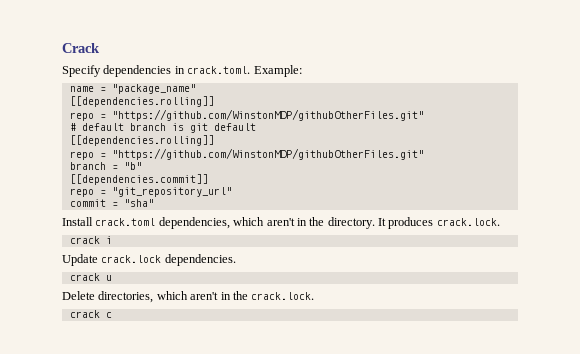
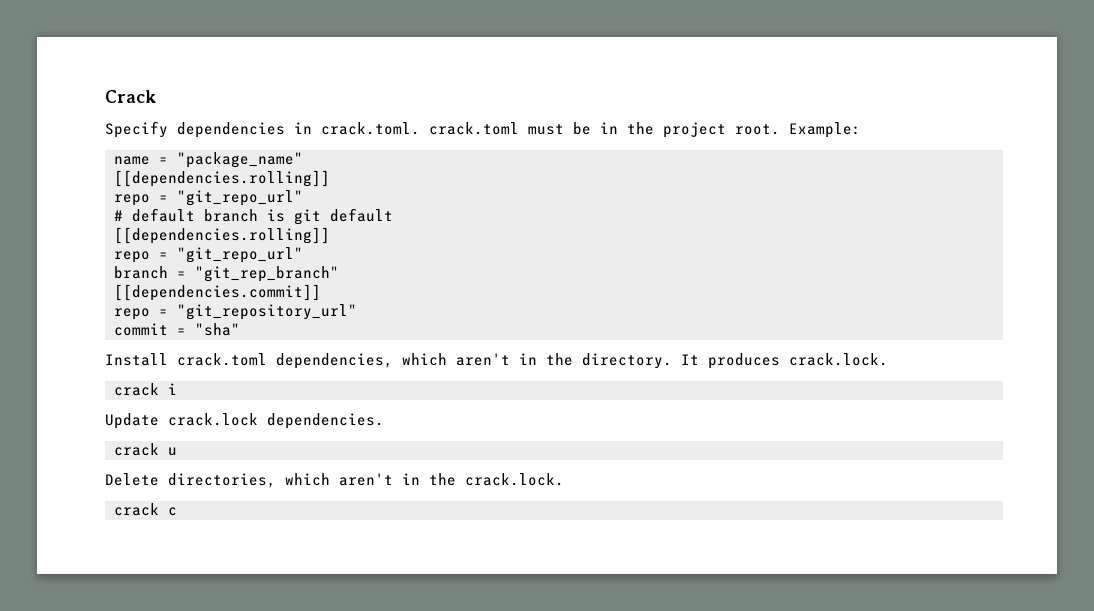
(251, 70) none -> [429,122,780,138] crack.toml must be in the project root.
[111,109,424,121] "https://github.com/WinstonMDP/githubOtherFiles.git" -> [177,190,303,206] "git_repo_url"
[111,148,424,160] "https://github.com/WinstonMDP/githubOtherFiles.git" -> [177,247,303,263] "git_repo_url"
[123,162,142,170] "b" -> [195,266,339,282] "git_rep_branch"

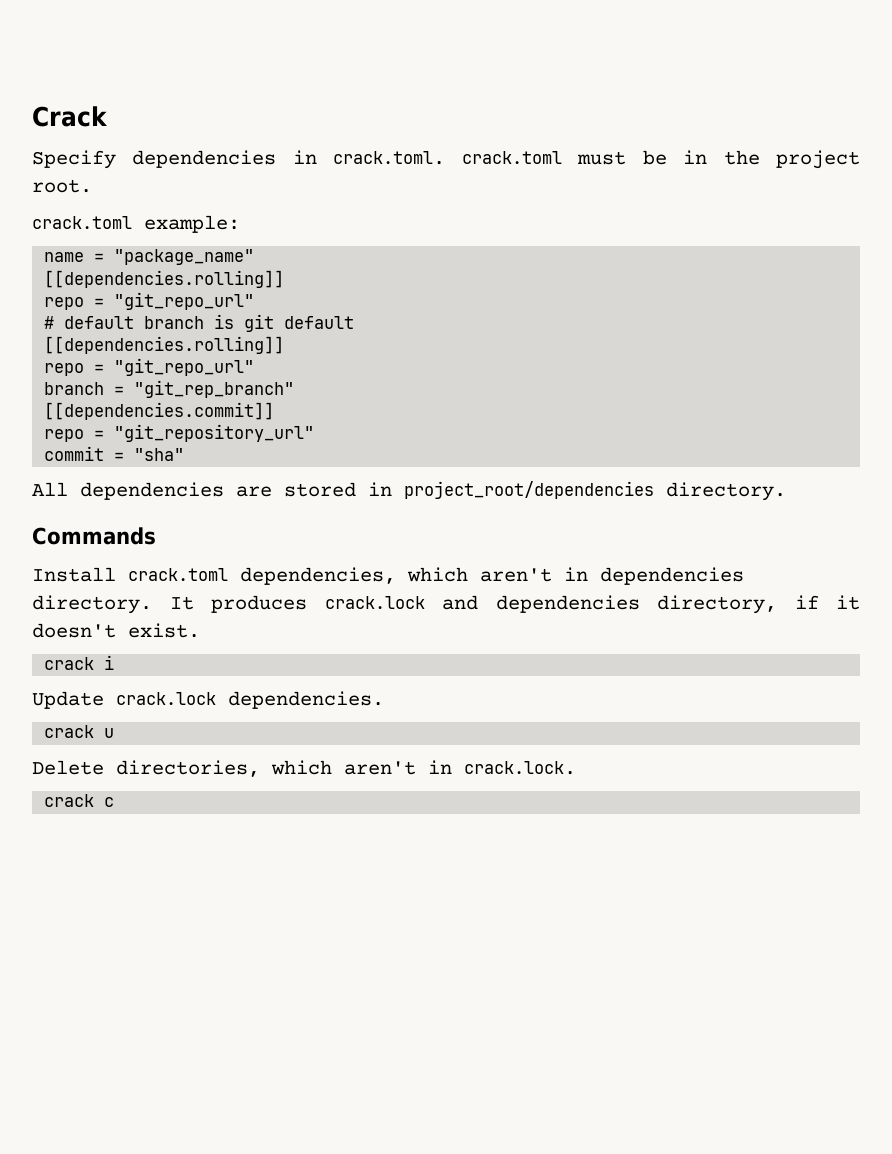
[789,122,861,138] Example: -> [32,215,240,233] // crack.toml example:
(240, 329) none -> [32,481,786,501] [32,527,156,545] // All dependencies are stored in project_root/dependencies directory. // Commands
[546,353,573,366] the -> [600,567,744,585] dependencies
[789,353,888,366] crack.lock. -> [324,595,860,614] [32,623,200,638] crack.lock and dependencies directory, if it doesn't exist.
[429,473,456,486] the -> (452, 767) none

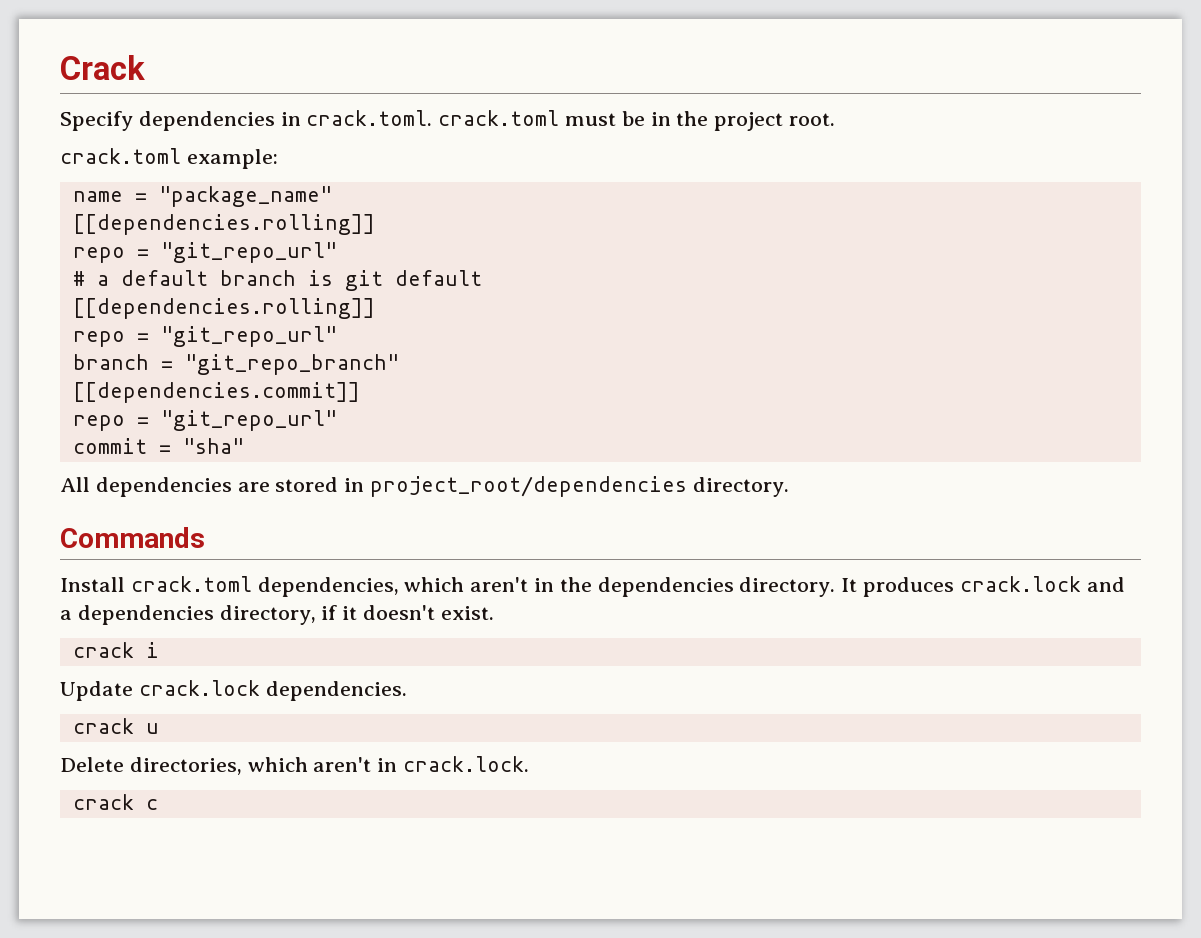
(55, 322) none -> [96,275,109,286] a
[134,380,295,398] "git_rep_branch" -> [184,354,399,375] "git_repo_branch"
[114,424,315,442] "git_repository_url" -> [160,410,337,431] "git_repo_url"
(588, 574) none -> [559,577,592,592] the
(478, 602) none -> [60,610,72,620] a

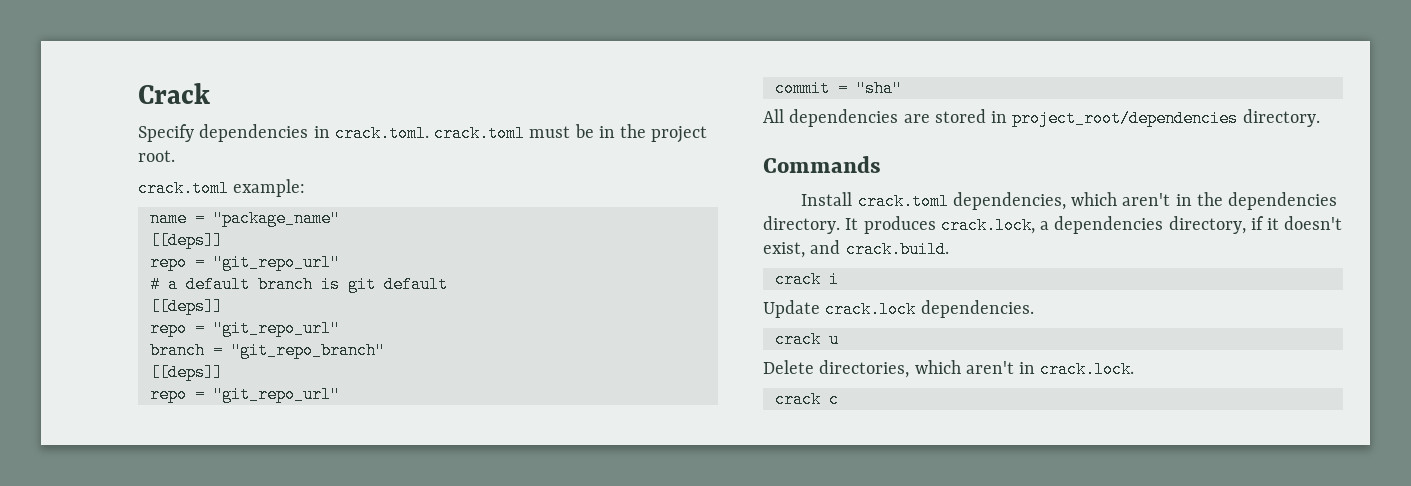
[72,214,375,235] [[dependencies.rolling]] -> [149,232,223,249] [[deps]]
[72,298,375,319] [[dependencies.rolling]] -> [149,298,223,315] [[deps]]
[72,382,360,403] [[dependencies.commit]] -> [149,364,223,381] [[deps]]
[959,576,1125,592] crack.lock and -> [940,217,1035,234] crack.lock,
[440,606,494,620] exist. -> [763,240,949,258] exist, and crack.build.

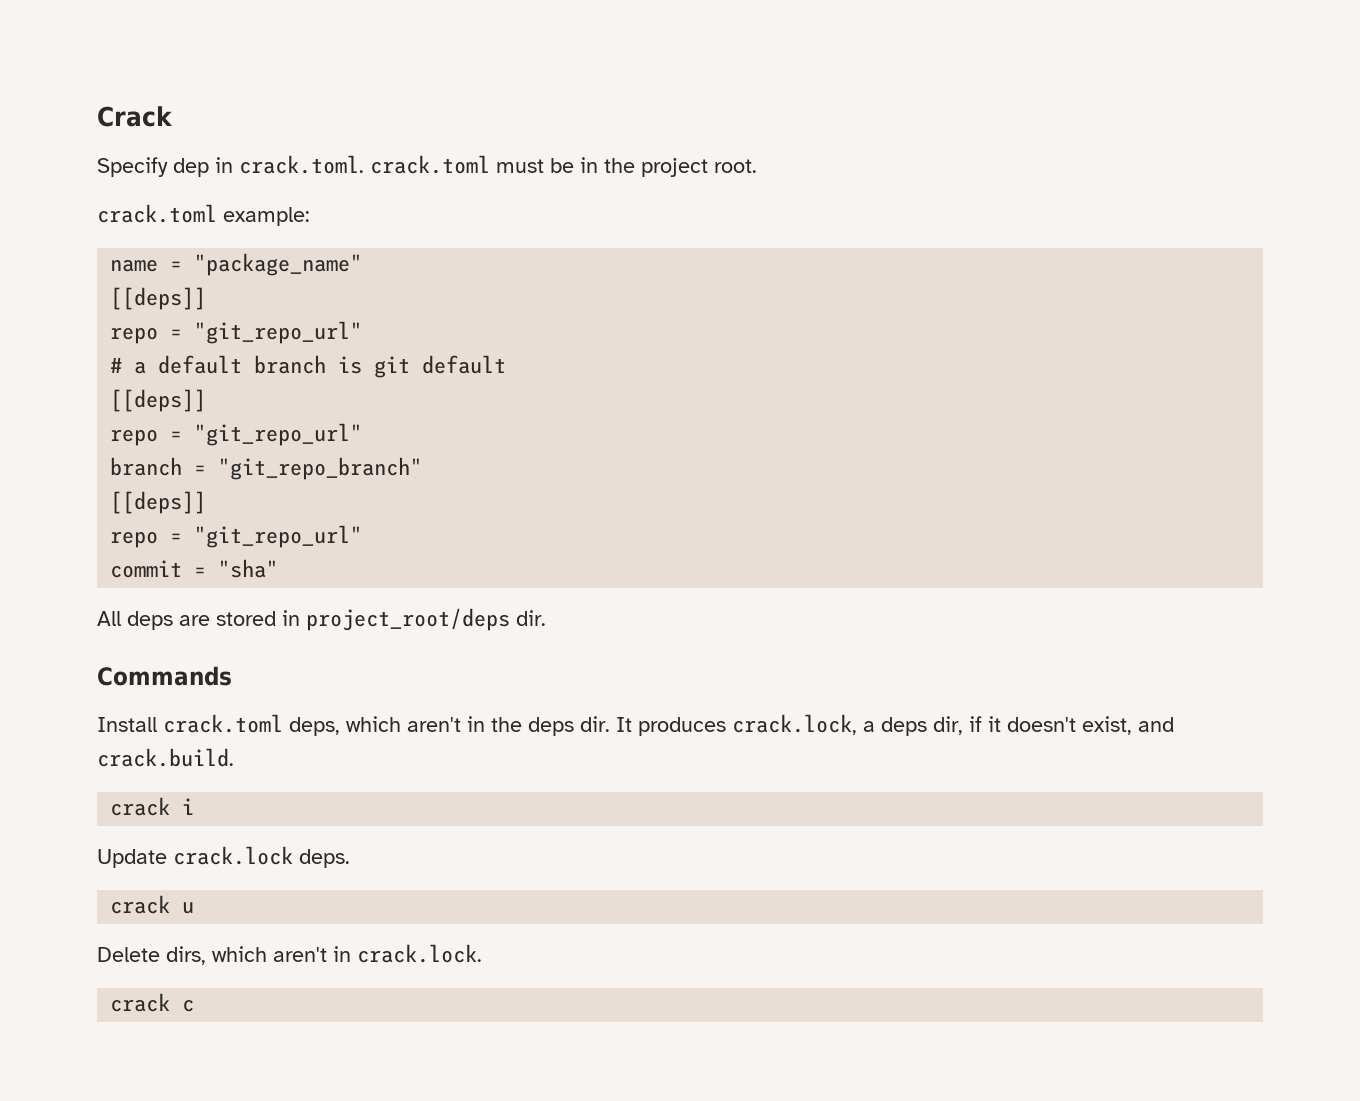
[199,124,309,142] dependencies -> [173,158,209,177] dep
[789,109,899,127] dependencies -> [127,611,173,630] deps
[1012,109,1320,127] project_root/dependencies directory. -> [306,608,546,631] project_root/deps dir.
[952,192,1066,210] dependencies, -> [289,717,340,736] deps,
[1228,192,1338,210] [763,216,840,234] dependencies directory. -> [528,716,610,736] deps dir.
[1054,216,1246,234] dependencies directory, -> [881,716,963,736] deps dir,
[920,300,1034,318] dependencies. -> [299,849,350,868] deps.
[819,360,910,378] directories, -> [166,946,206,965] dirs,

